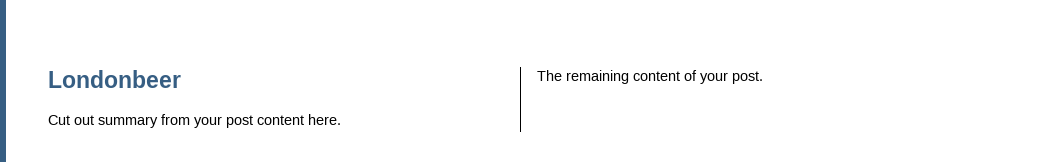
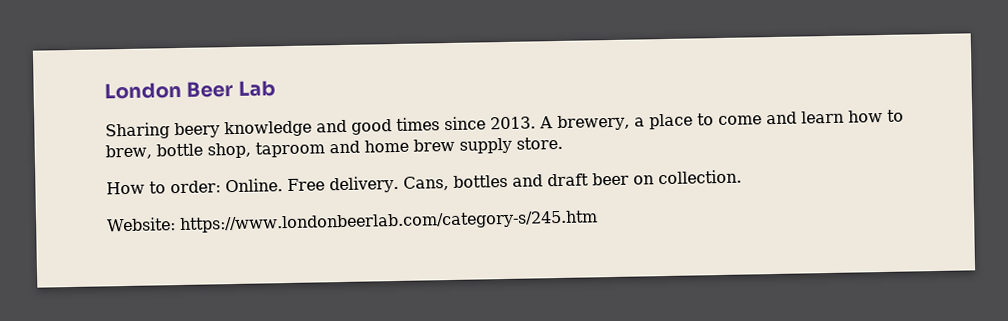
[48,70,181,88] [48,114,341,128] [537,70,763,84] Londonbeer // Cut out summary from your post content here. // The remaining content of your post. -> [104,80,276,100] [105,109,904,140] [105,136,563,160] [106,169,742,195] [107,210,598,234] London Beer Lab // Sharing beery knowledge and good times since 2013. A brewery, a place to come and learn how to brew, bottle shop, taproom and home brew supply store. // How to order: Online. Free delivery. Cans, bottles and draft beer on collection. // Website: https://www.londonbeerlab.com/category-s/245.htm

